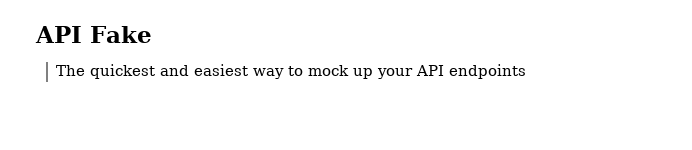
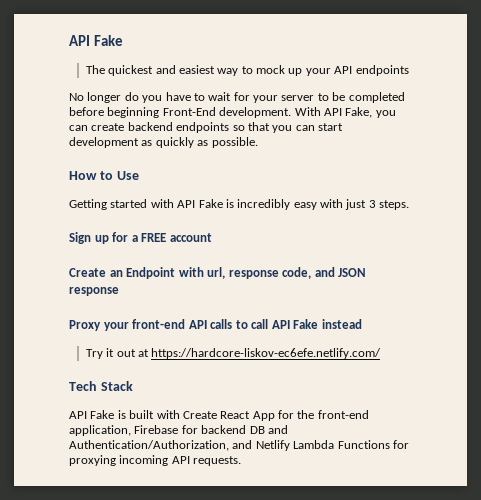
(527, 71) none -> [69,92,405,103] [69,107,396,118] [69,122,343,133] [69,137,258,148] [69,171,139,180] [69,199,410,210] [69,232,212,244] [69,267,367,279] [69,287,119,296] [69,319,362,331] [85,348,382,359] [69,381,133,391] [69,410,369,421] [69,425,288,436] [69,440,409,451] [69,455,242,466] // No longer do you have to wait for your server to be completed before beginning Front-End development. With API Fake, you can create backend endpoints so that you can start development as quickly as possible. // How to Use // Getting started with API Fake is incredibly easy with just 3 steps. // Sign up for a FREE account // Create an Endpoint with url, response code, and JSON response // Proxy your front-end API calls to call API Fake instead // Try it out at https://hardcore-liskov-ec6efe.netlify.com/ // Tech Stack // API Fake is built with Create React App for the front-end application, Firebase for backend DB and Authentication/Authorization, and Netlify Lambda Functions for proxying incoming API requests.

